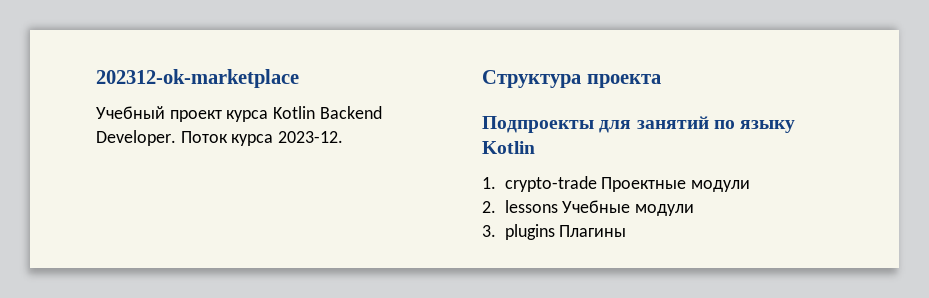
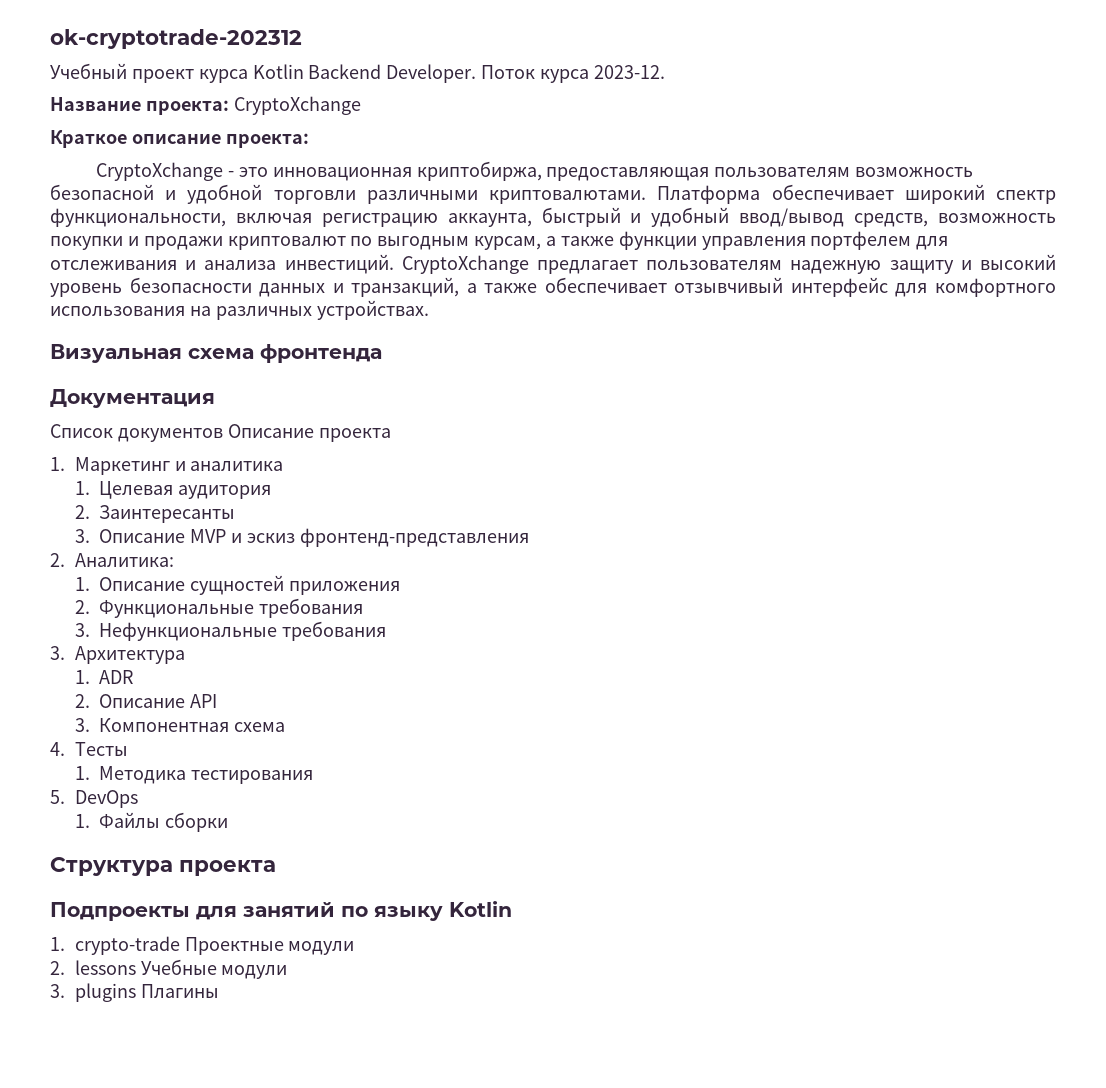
[96,69,299,88] 202312-ok-marketplace -> [50,29,302,49] ok-cryptotrade-202312
(344, 137) none -> [50,96,361,115] [50,130,309,148] [96,161,974,181] [50,184,1056,204] [50,207,1057,227] [50,231,949,250] [50,254,1057,274] [50,277,1056,297] [50,300,429,320] [50,344,382,363] [50,389,215,408] [50,424,391,442] [50,457,284,475] [74,481,272,499] [74,505,236,523] [74,528,529,547] [50,553,174,567] [74,575,401,595] [74,598,364,618] [74,621,387,641] [50,646,185,664] [74,670,134,684] [74,694,218,708] [74,718,286,732] [50,742,128,756] [74,766,314,784] [50,790,138,808] [74,812,229,832] // Название проекта: CryptoXchange // Краткое описание проекта: // CryptoXchange - это инновационная криптобиржа, предоставляющая пользователям возможность безопасной и удобной торговли различными криптовалютами. Платформа обеспечивает широкий спектр функциональности, включая регистрацию аккаунта, быстрый и удобный ввод/вывод средств, возможность покупки и продажи криптовалют по выгодным курсам, а также функции управления портфелем для отслеживания и анализа инвестиций. CryptoXchange предлагает пользователям надежную защиту и высокий уровень безопасности данных и транзакций, а также обеспечивает отзывчивый интерфейс для комфортного использования на различных устройствах. // Визуальная схема фронтенда // Документация // Список документов Описание проекта // 1. Маркетинг и аналитика // 1. Целевая аудитория // 2. Заинтересанты // 3. Описание MVP и эскиз фронтенд-представления // 2. Аналитика: // 1. Описание сущностей приложения // 2. Функциональные требования // 3. Нефункциональные требования // 3. Архитектура // 1. ADR // 2. Описание API // 3. Компонентная схема // 4. Тесты // 1. Методика тестирования // 5. DevOps // 1. Файлы сборки

